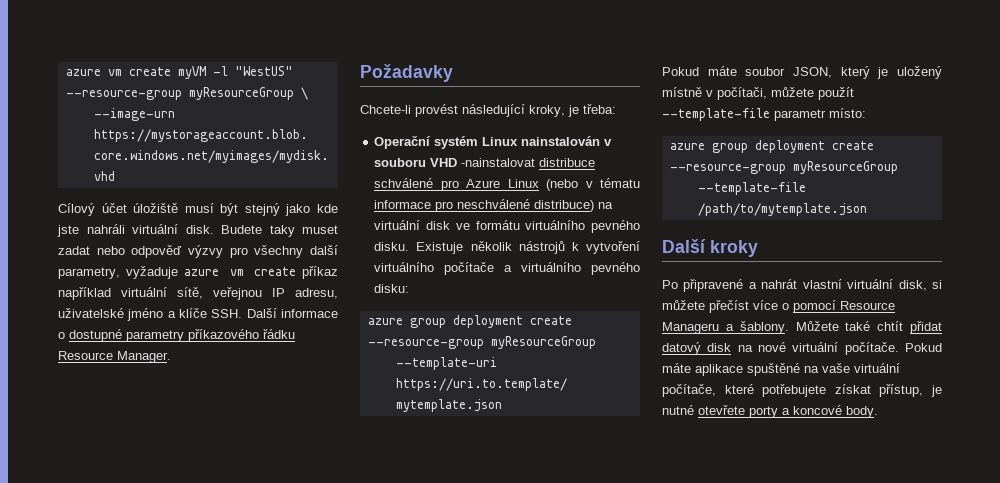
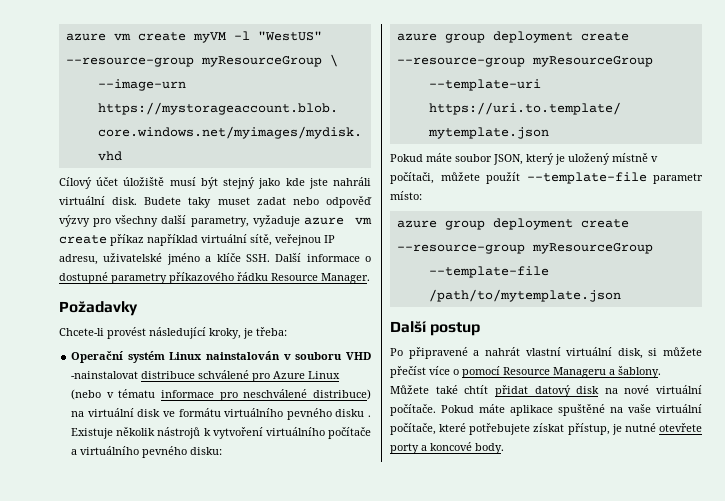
[374,242,410,251] disku. -> [335,409,372,417] disku .
[710,240,758,257] kroky -> [430,322,481,336] postup

